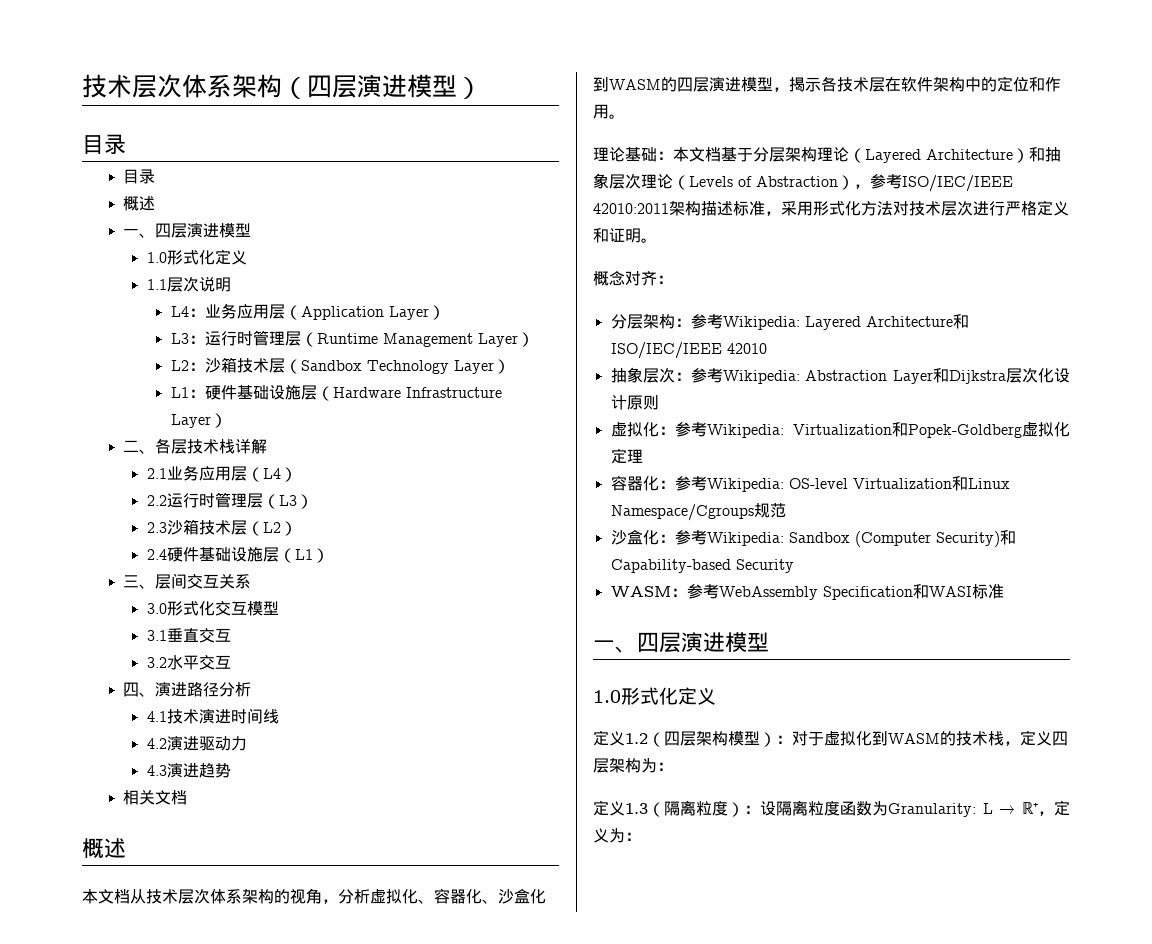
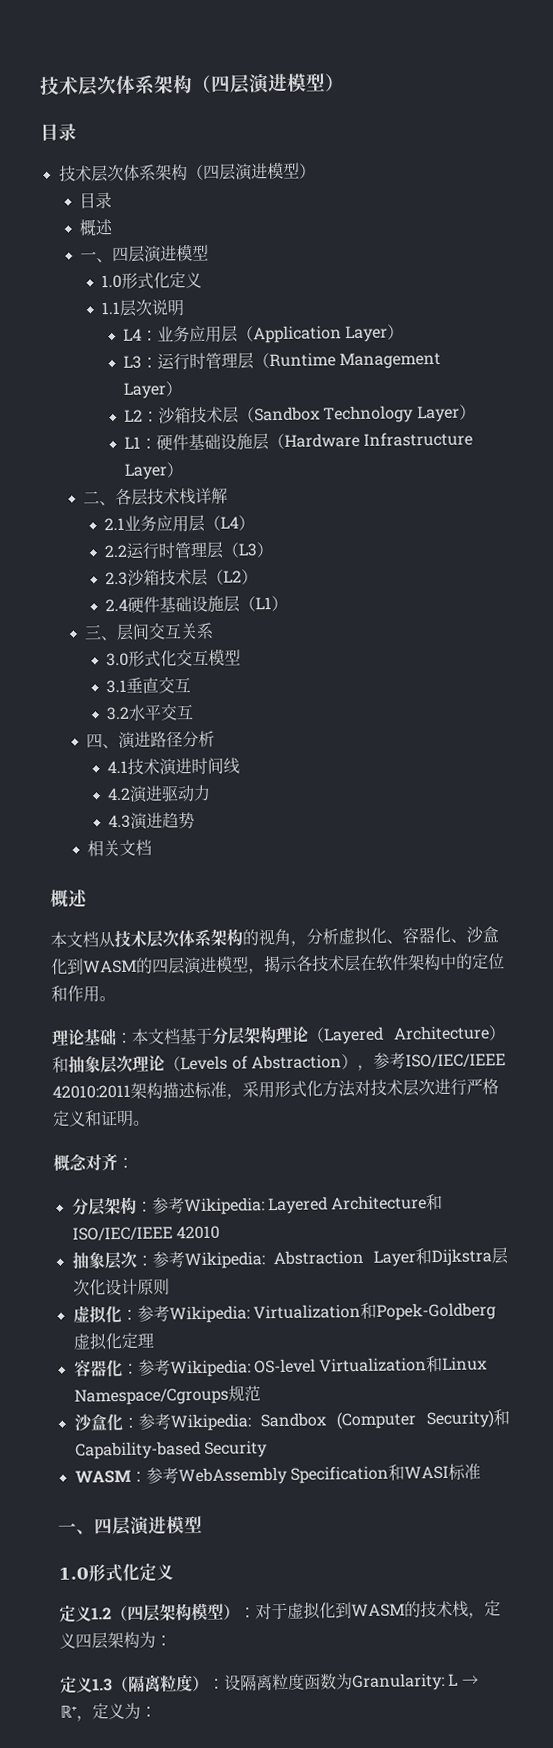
[82,74,482,99] [82,134,126,155] 技术层次体系架构（四层演进模型） // 目录 -> [39,73,345,96] [40,123,77,141] [58,161,316,183] 技术层次体系架构（四层演进模型） // 目录 // 技术层次体系架构（四层演进模型）

